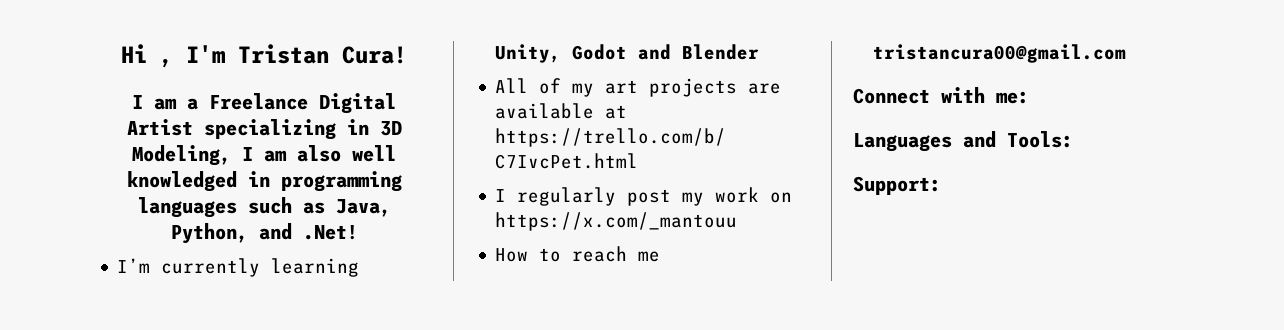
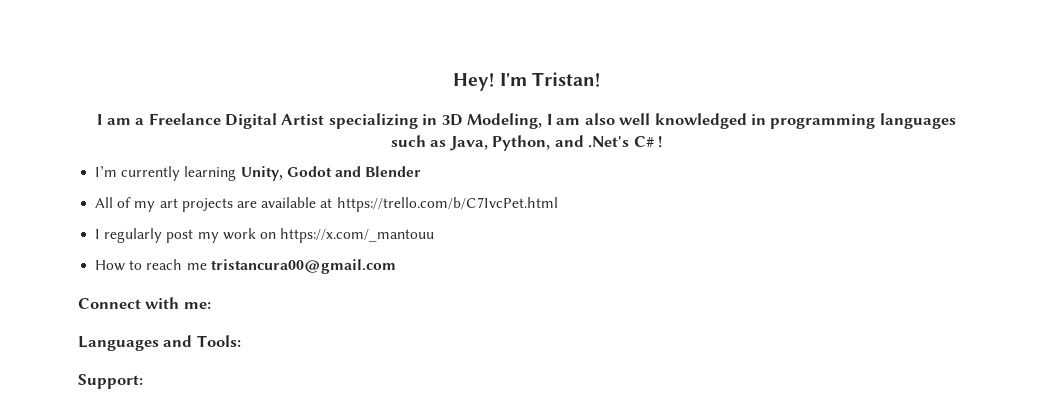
[121,44,407,68] Hi , I'm Tristan Cura! -> [453,72,600,91] Hey! I'm Tristan!
[302,225,358,240] .Net! -> [588,136,663,148] .Net's C# !

